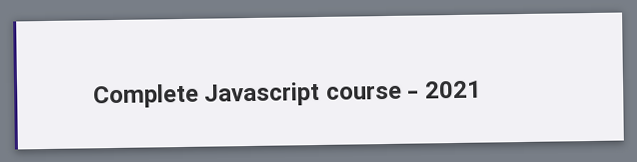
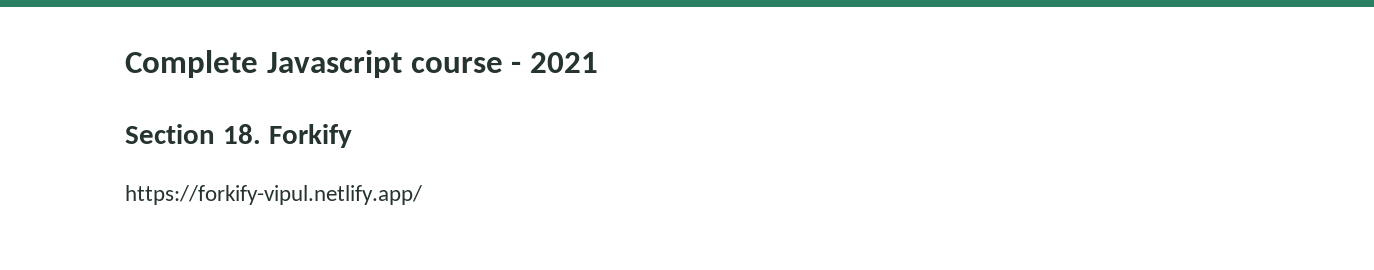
(482, 89) none -> [125,124,352,148] [125,185,422,205] // Section 18. Forkify // https://forkify-vipul.netlify.app/

